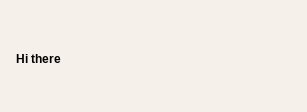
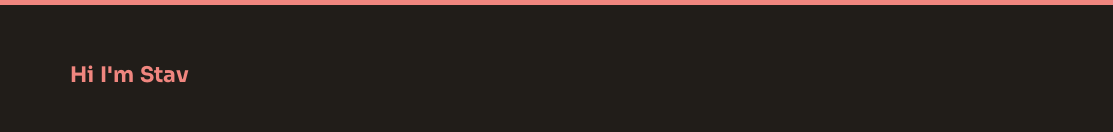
[31,54,62,63] there -> [99,65,189,83] I'm Stav

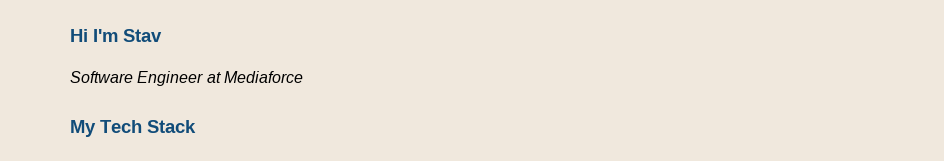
(189, 74) none -> [70,71,303,86] [70,120,196,137] // Software Engineer at Mediaforce // My Tech Stack

